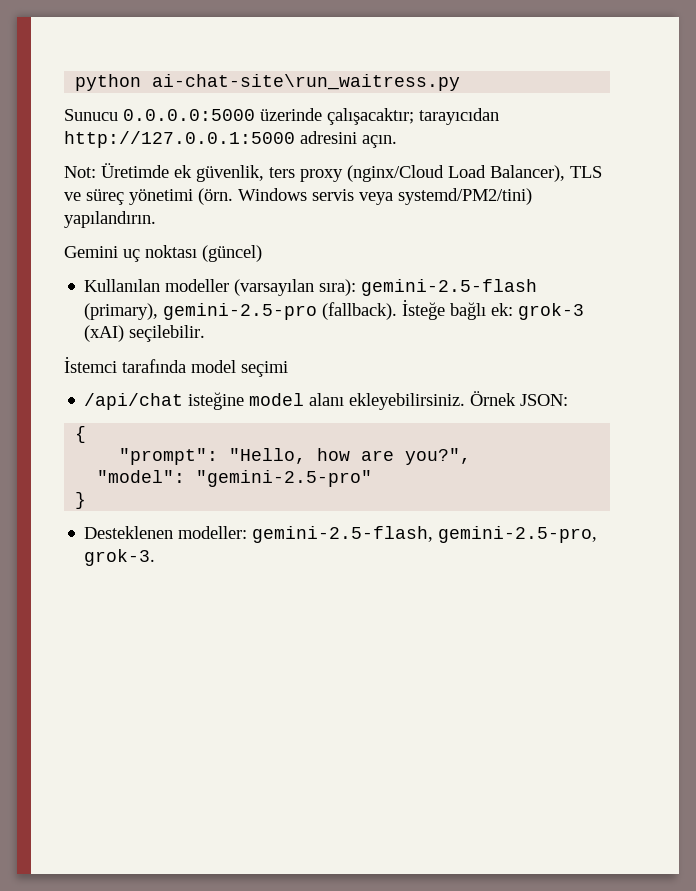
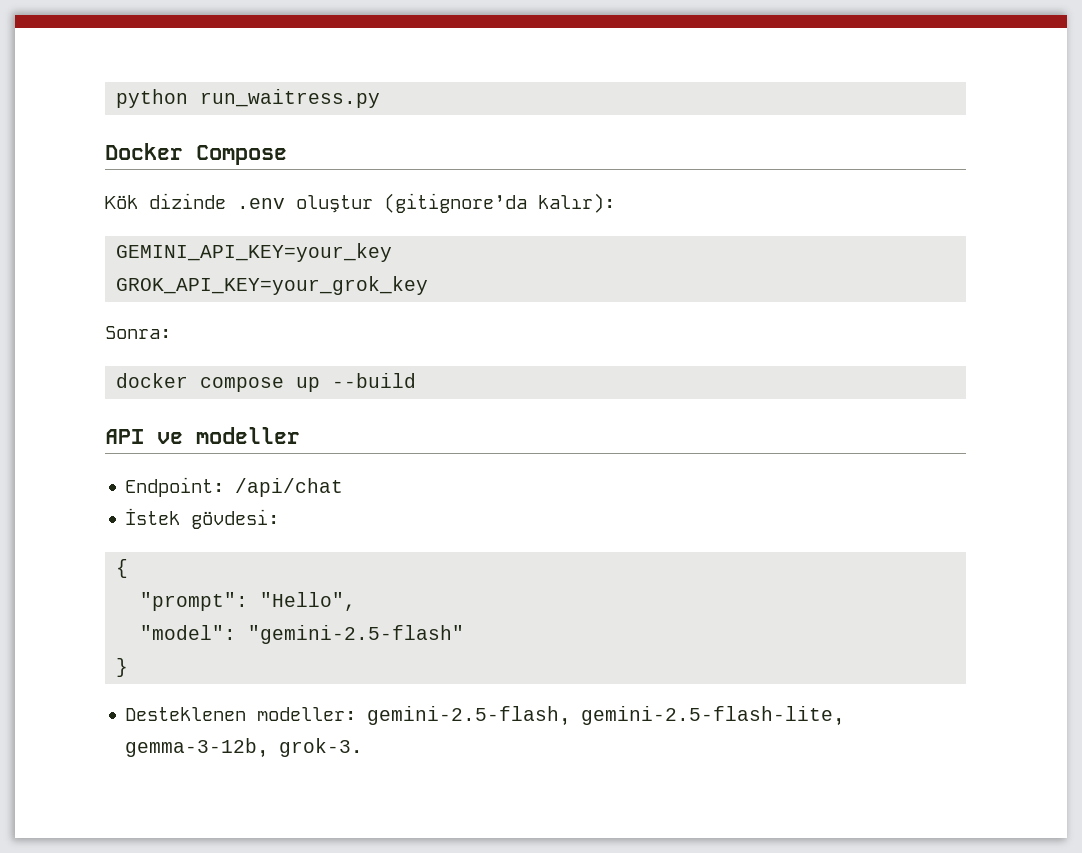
[152,74,461,91] [64,108,499,125] [64,131,397,148] [64,163,602,182] [64,188,532,205] [64,211,156,228] [64,245,262,262] [84,279,538,296] [84,299,585,320] [84,325,206,342] [64,356,288,377] [84,391,569,410] [75,426,87,443] [119,448,472,465] ai-chat-site\run_waitress.py // Sunucu 0.0.0.0:5000 üzerinde çalışacaktır; tarayıcıdan http://127.0.0.1:5000 adresini açın. // Not: Üretimde ek güvenlik, ters proxy (nginx/Cloud Load Balancer), TLS ve süreç yönetimi (örn. Windows servis veya systemd/PM2/tini) yapılandırın. // Gemini uç noktası (güncel) // Kullanılan modeller (varsayılan sıra): gemini-2.5-flash (primary), gemini-2.5-pro (fallback). İsteğe bağlı ek: grok-3 (xAI) seçilebilir. // İstemci tarafında model seçimi // /api/chat isteğine model alanı ekleyebilirsiniz. Örnek JSON: // { // "prompt": "Hello, how are you?", -> [200,89,381,108] [105,143,287,165] [105,193,615,213] [116,243,393,262] [116,276,429,295] [105,326,171,339] [116,373,417,392] [105,427,300,444] [125,477,344,497] [125,508,280,529] [116,559,129,578] [140,592,357,611] run_waitress.py // Docker Compose // Kök dizinde .env oluştur (gitignore’da kalır): // GEMINI_API_KEY=your_key // GROK_API_KEY=your_grok_key // Sonra: // docker compose up --build // API ve modeller // Endpoint: /api/chat // İstek gövdesi: // { // "prompt": "Hello",
[196,470,373,487] "gemini-2.5-pro" -> [248,625,465,644] "gemini-2.5-flash"
[438,526,598,543] gemini-2.5-pro, -> [581,706,845,726] [125,738,269,758] gemini-2.5-flash-lite, gemma-3-12b,

